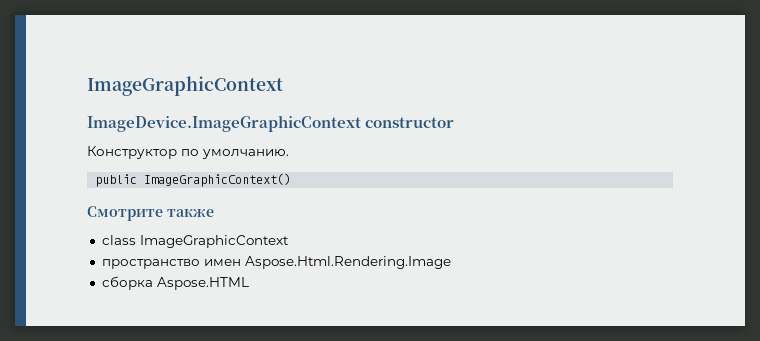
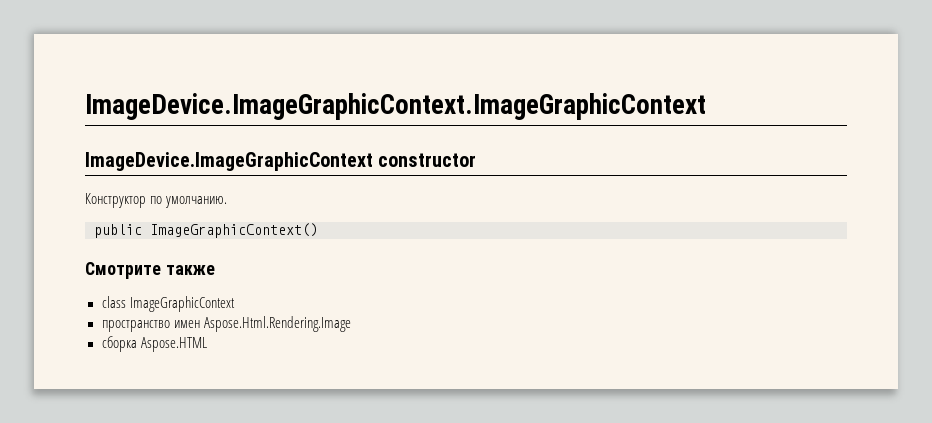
[87,76,283,96] ImageGraphicContext -> [85,93,706,120] ImageDevice.ImageGraphicContext.ImageGraphicContext

